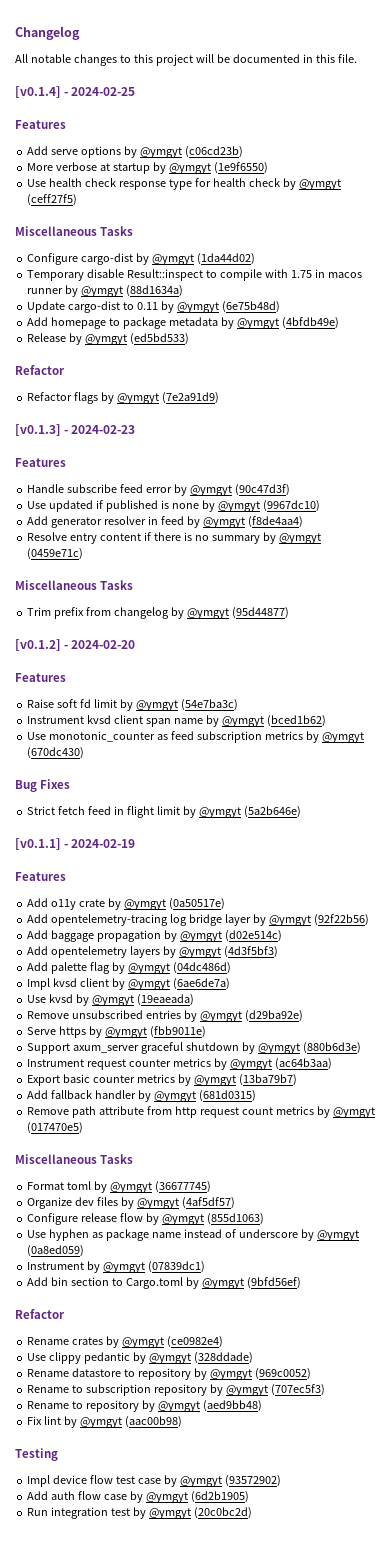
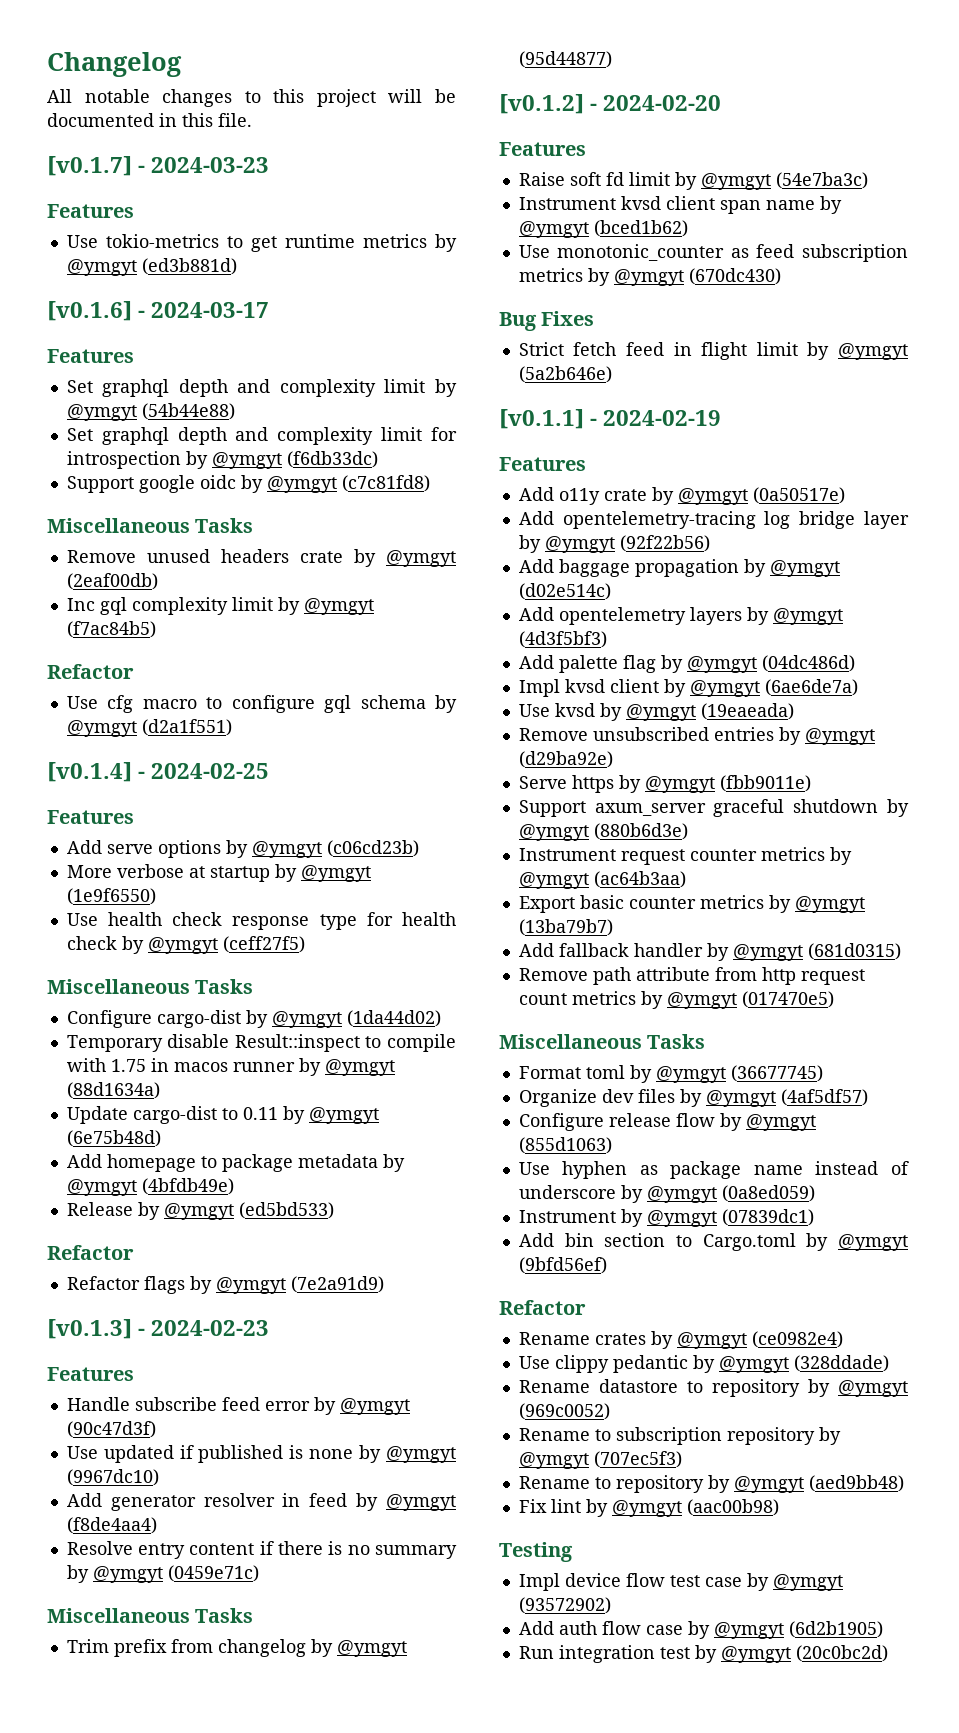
(357, 58) none -> [47,156,270,176] [47,204,134,218] [66,234,457,252] [66,258,237,276] [47,301,270,321] [47,349,134,363] [66,379,457,397] [66,403,235,421] [66,427,457,445] [66,451,378,469] [66,475,430,493] [47,518,254,533] [66,549,456,567] [66,573,158,590] [66,597,374,615] [66,621,156,638] [47,664,134,679] [66,695,457,713] [66,719,232,737] // [v0.1.7] - 2024-03-23 // Features // Use tokio-metrics to get runtime metrics by @ymgyt (ed3b881d) // [v0.1.6] - 2024-03-17 // Features // Set graphql depth and complexity limit by @ymgyt (54b44e88) // Set graphql depth and complexity limit for introspection by @ymgyt (f6db33dc) // Support google oidc by @ymgyt (c7c81fd8) // Miscellaneous Tasks // Remove unused headers crate by @ymgyt (2eaf00db) // Inc gql complexity limit by @ymgyt (f7ac84b5) // Refactor // Use cfg macro to configure gql schema by @ymgyt (d2a1f551)

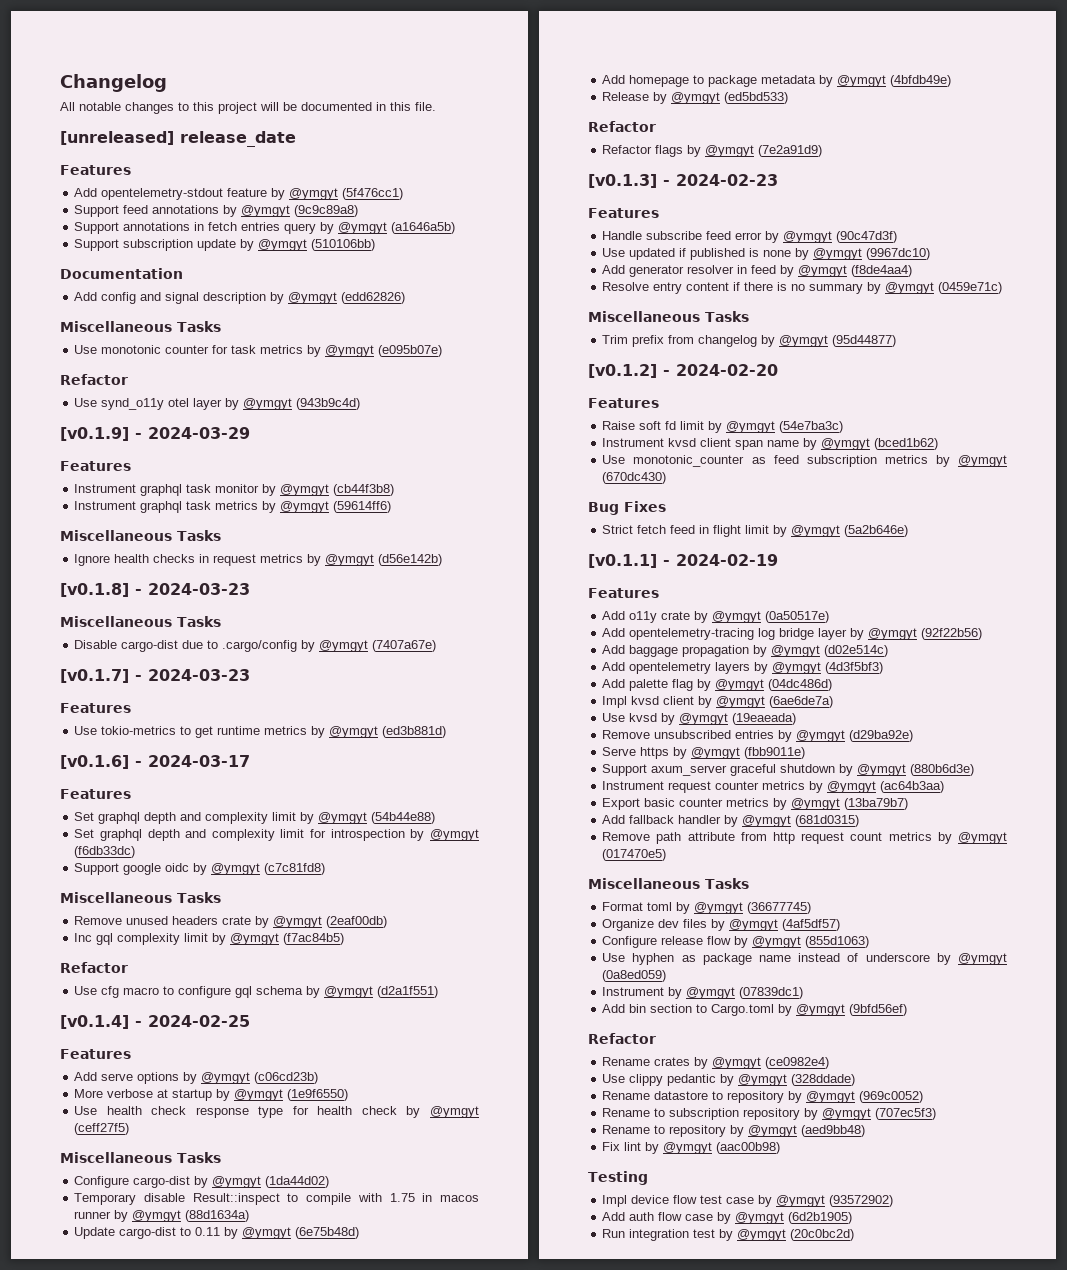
(252, 120) none -> [60,131,296,147] [60,165,131,175] [74,188,404,200] [74,205,359,217] [74,222,456,234] [74,239,376,251] [60,268,183,279] [74,292,406,304] [60,321,221,332] [74,345,443,357] [60,374,128,385] [74,398,361,410] [60,427,250,441] [60,461,131,471] [74,484,395,496] [74,501,392,513] [60,530,221,541] [74,554,443,566] [60,583,250,597] [60,616,221,627] [74,640,437,652] // [unreleased] release_date // Features // Add opentelemetry-stdout feature by @ymgyt (5f476cc1) // Support feed annotations by @ymgyt (9c9c89a8) // Support annotations in fetch entries query by @ymgyt (a1646a5b) // Support subscription update by @ymgyt (510106bb) // Documentation // Add config and signal description by @ymgyt (edd62826) // Miscellaneous Tasks // Use monotonic counter for task metrics by @ymgyt (e095b07e) // Refactor // Use synd_o11y otel layer by @ymgyt (943b9c4d) // [v0.1.9] - 2024-03-29 // Features // Instrument graphql task monitor by @ymgyt (cb44f3b8) // Instrument graphql task metrics by @ymgyt (59614ff6) // Miscellaneous Tasks // Ignore health checks in request metrics by @ymgyt (d56e142b) // [v0.1.8] - 2024-03-23 // Miscellaneous Tasks // Disable cargo-dist due to .cargo/config by @ymgyt (7407a67e)

